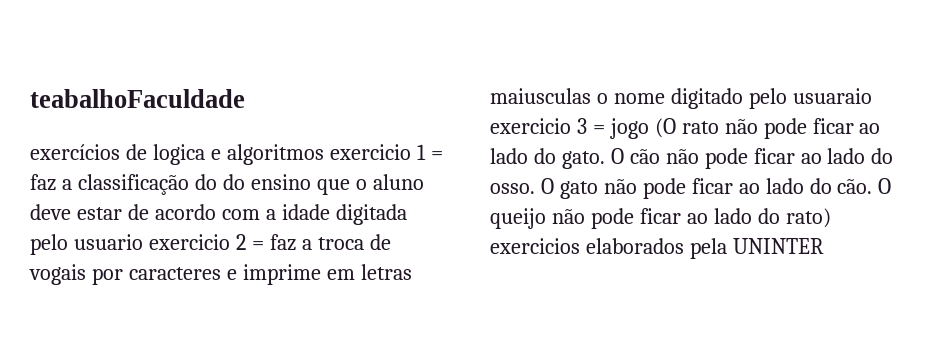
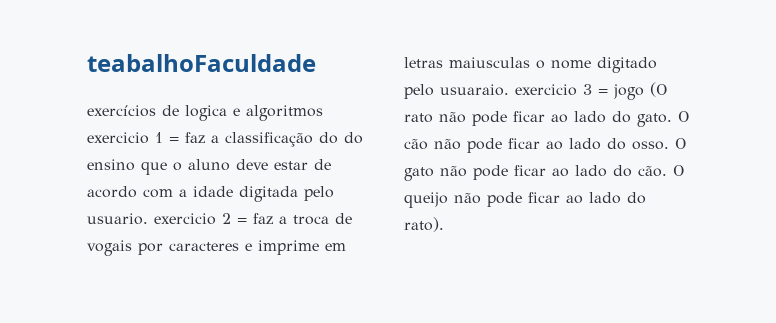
[73,234,143,250] usuario -> [87,213,148,225] usuario.
[792,88,872,104] usuaraio -> [440,84,509,96] usuaraio.
[785,208,831,228] [490,238,824,259] rato) exercicios elaborados pela UNINTER -> [404,217,444,232] rato).

